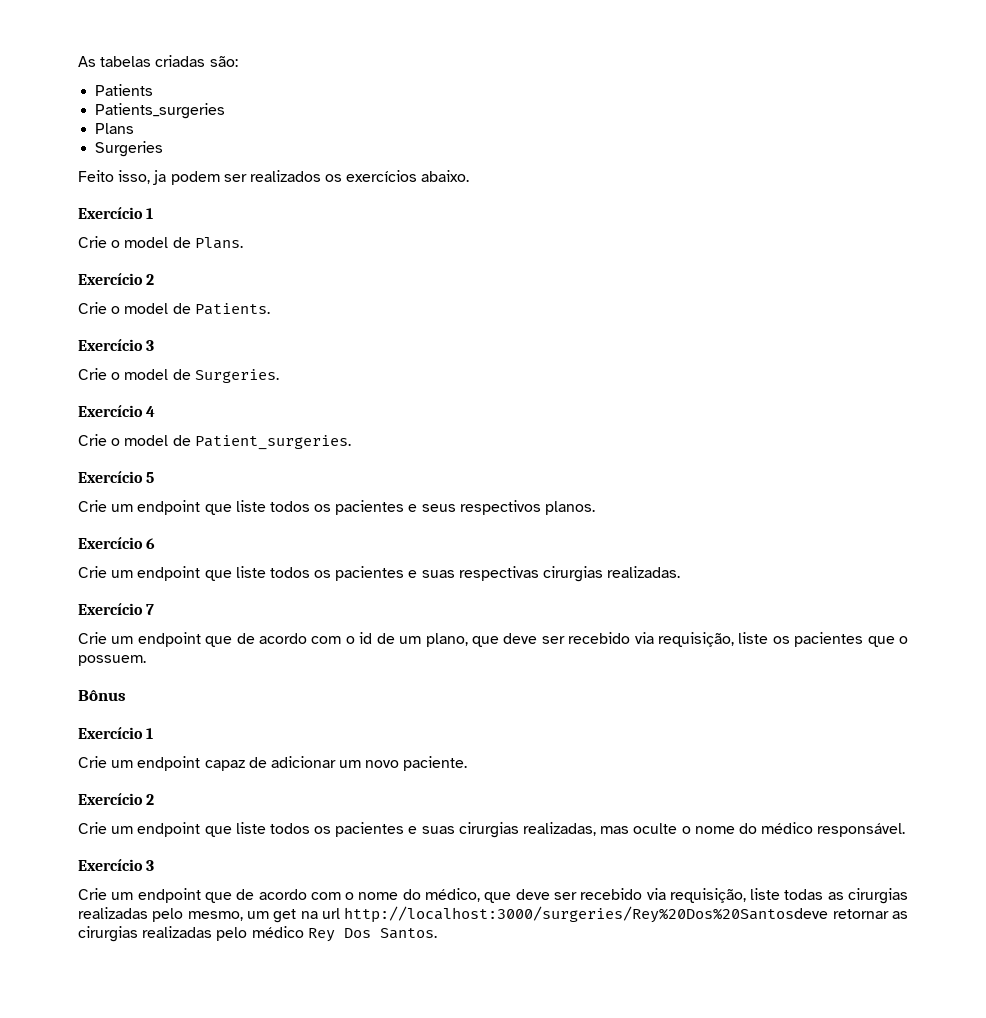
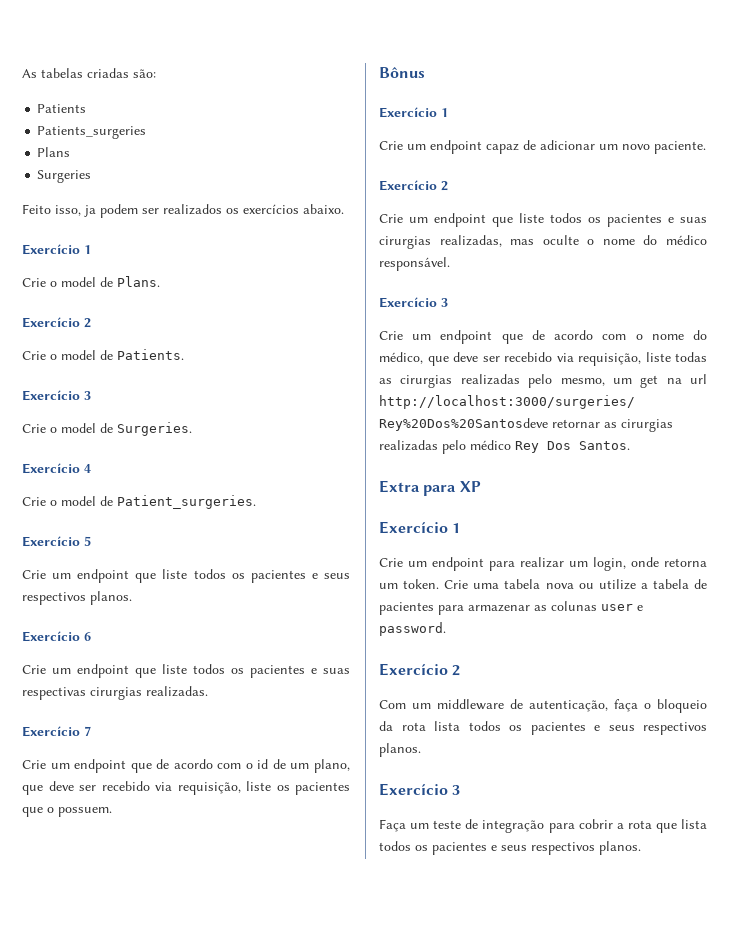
(437, 933) none -> [379,480,481,496] [379,521,461,534] [379,557,707,571] [379,579,707,590] [379,601,643,615] [379,622,446,636] [379,663,461,676] [379,699,707,713] [379,721,707,735] [379,743,421,757] [379,783,461,796] [379,819,707,833] [379,841,641,855] // Extra para XP // Exercício 1 // Crie um endpoint para realizar um login, onde retorna um token. Crie uma tabela nova ou utilize a tabela de pacientes para armazenar as colunas user e password. // Exercício 2 // Com um middleware de autenticação, faça o bloqueio da rota lista todos os pacientes e seus respectivos planos. // Exercício 3 // Faça um teste de integração para cobrir a rota que lista todos os pacientes e seus respectivos planos.

